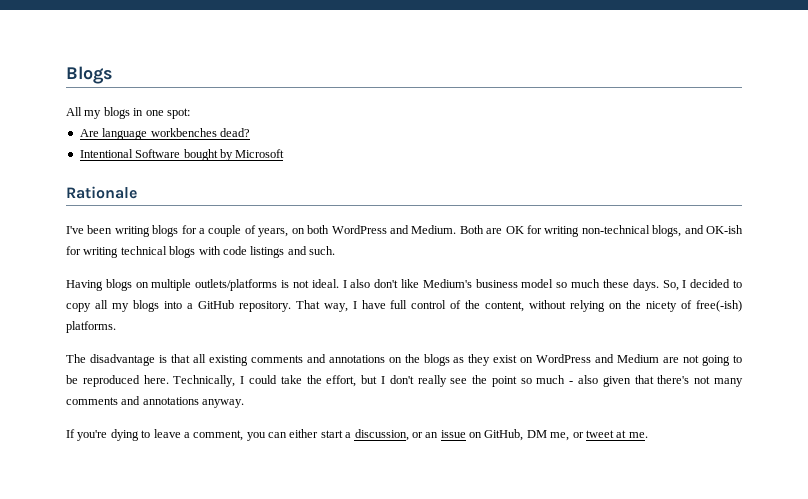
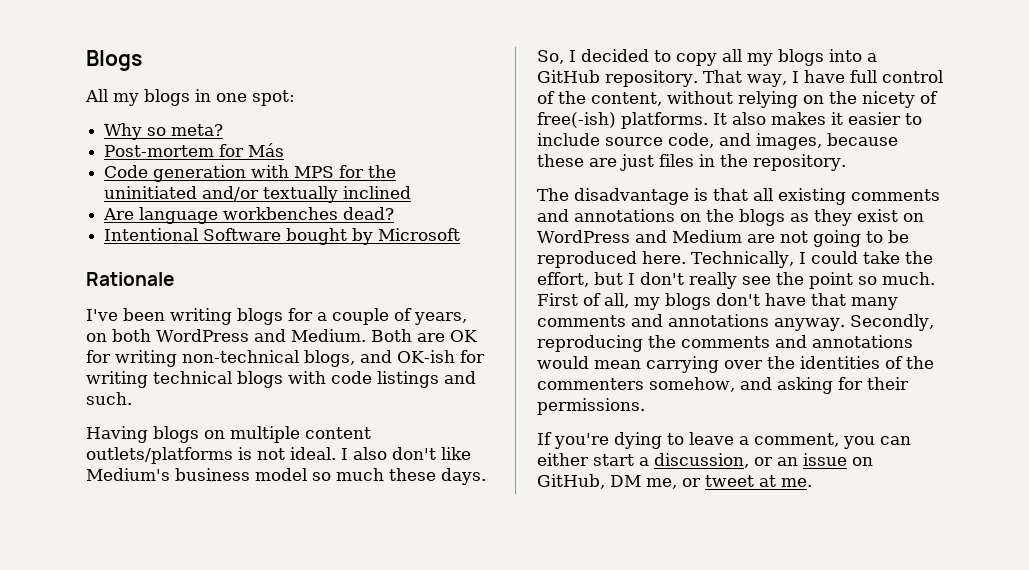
(190, 113) none -> [104,123,224,140] [104,143,285,157] [104,165,397,182] [104,186,412,203] // Why so meta? // Post-mortem for Más // Code generation with MPS for the uninitiated and/or textually inclined
(192, 285) none -> [305,427,371,439] content
(116, 327) none -> [713,112,922,125] [537,133,898,150] [537,154,846,171] It also makes it easier to include source code, and images, because these are just files in the repository.
[536,375,711,387] much - also given that there's not -> [882,272,935,285] [537,293,846,310] much. First of all, my blogs don't have that
(245, 403) none -> [849,314,934,331] [537,335,913,352] [537,356,934,373] [537,377,909,394] [537,398,645,415] Secondly, reproducing the comments and annotations would mean carrying over the identities of the commenters somehow, and asking for their permissions.

